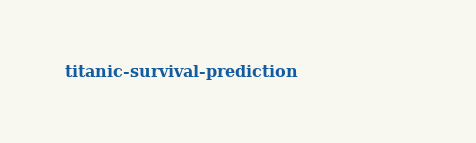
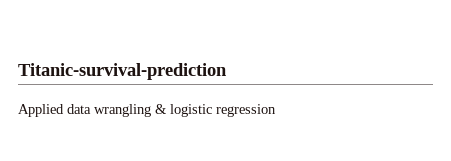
[65,65,298,80] titanic-survival-prediction -> [18,63,227,80] [18,104,276,117] Titanic-survival-prediction // Applied data wrangling & logistic regression

